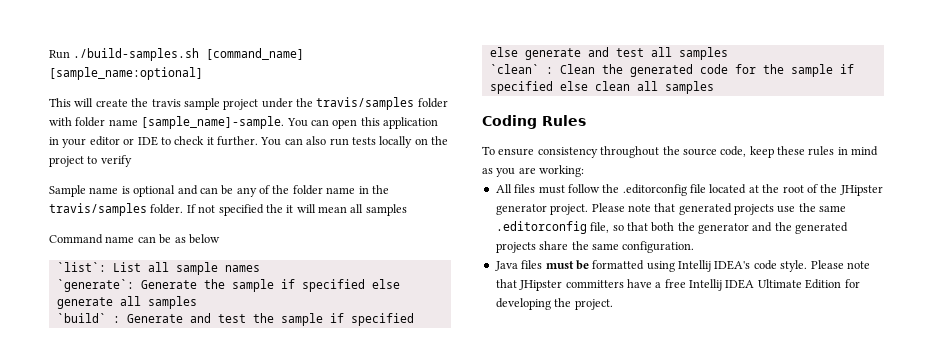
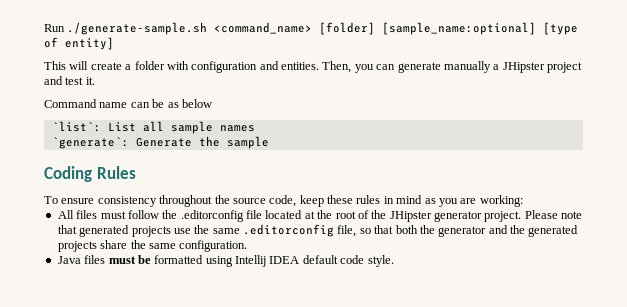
[73,48,305,61] [49,67,203,80] [49,97,448,110] [49,116,438,129] [49,136,448,148] [49,155,132,167] [49,185,389,197] [49,203,407,216] ./build-samples.sh [command_name] [sample_name:optional] // This will create the travis sample project under the travis/samples folder with folder name [sample_name]-sample. You can open this application in your editor or IDE to check it further. You can also run tests locally on the project to verify // Sample name is optional and can be any of the folder name in the travis/samples folder. If not specified the it will mean all samples -> [67,22,579,35] [44,37,114,50] [44,61,582,73] [44,76,95,85] ./generate-sample.sh <command_name> [folder] [sample_name:optional] [type of entity] // This will create a folder with configuration and entities. Then, you can generate manually a JHipster project and test it.
[280,279,400,292] [56,296,197,309] [56,313,414,326] [489,47,728,60] [489,64,854,77] [489,81,714,94] if specified else generate all samples // `build` : Generate and test the sample if specified else generate and test all samples // `clean` : Clean the generated code for the sample if specified else clean all samples -> (269, 142) none
[714,260,870,272] [495,279,860,291] [495,298,613,310] IDEA's code style. Please note that JHipster committers have a free Intellij IDEA Ultimate Edition for developing the project. -> [269,255,394,267] IDEA default code style.

